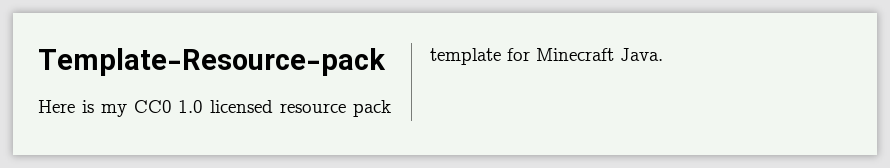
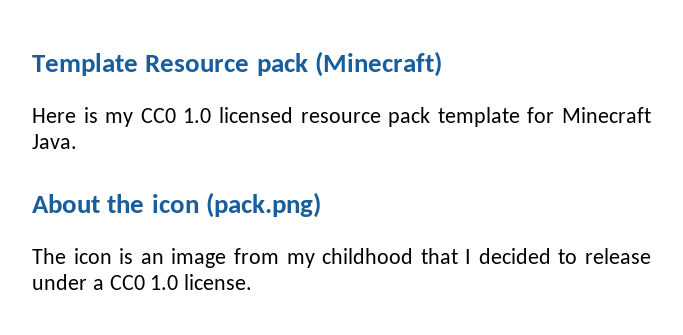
[38,48,386,76] Template-Resource-pack -> [32,51,442,77] Template Resource pack (Minecraft)
(663, 54) none -> [32,192,321,218] [32,248,651,268] [32,274,253,290] // About the icon (pack.png) // The icon is an image from my childhood that I decided to release under a CC0 1.0 license.

